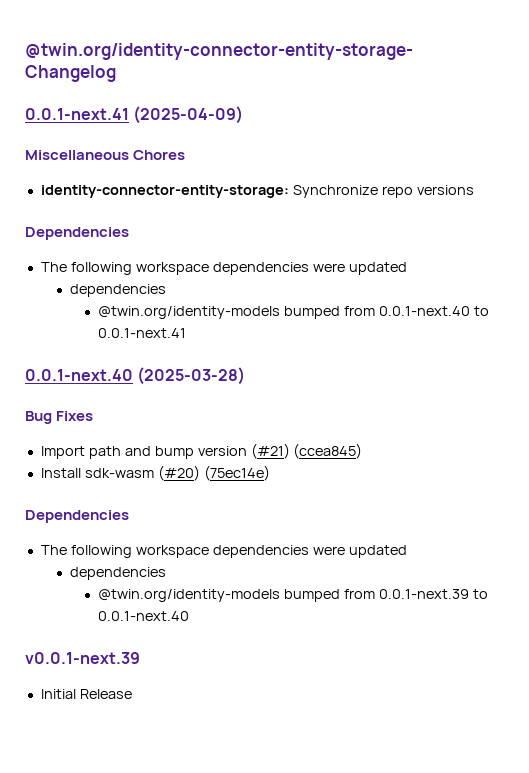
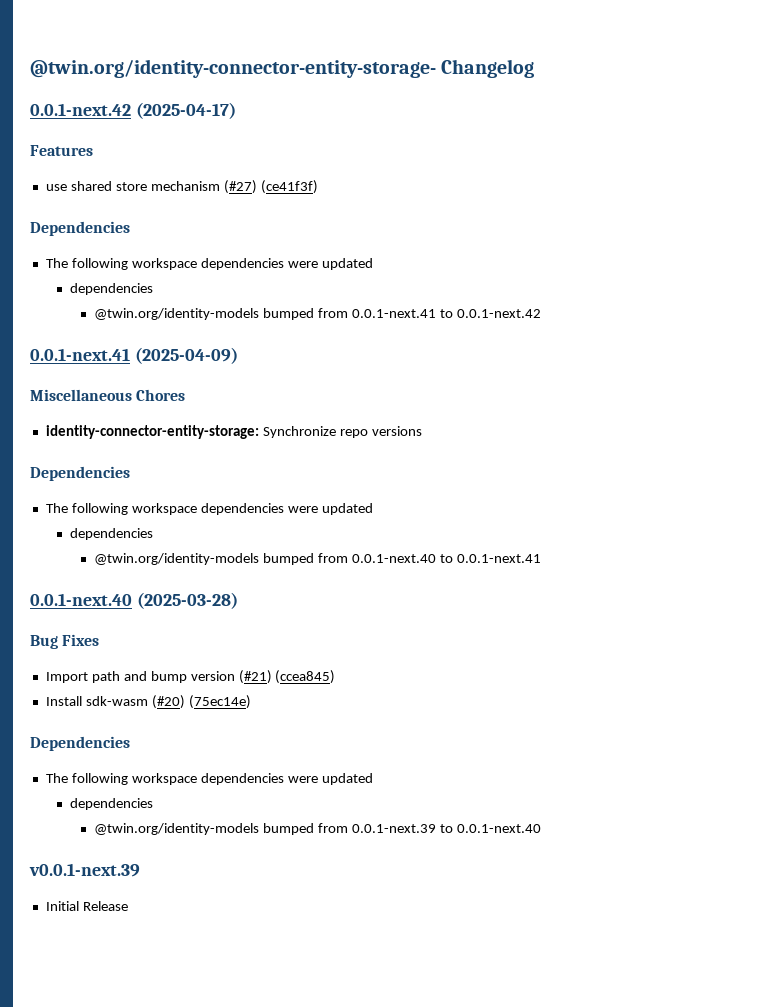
(116, 73) none -> [30,102,236,119] [30,145,93,156] [45,180,318,194] [30,221,130,236] [45,258,373,270] [70,283,154,295] [94,308,541,320] // 0.0.1-next.42 (2025-04-17) // Features // use shared store mechanism (#27) (ce41f3f) // Dependencies // The following workspace dependencies were updated // dependencies // @twin.org/identity-models bumped from 0.0.1-next.41 to 0.0.1-next.42

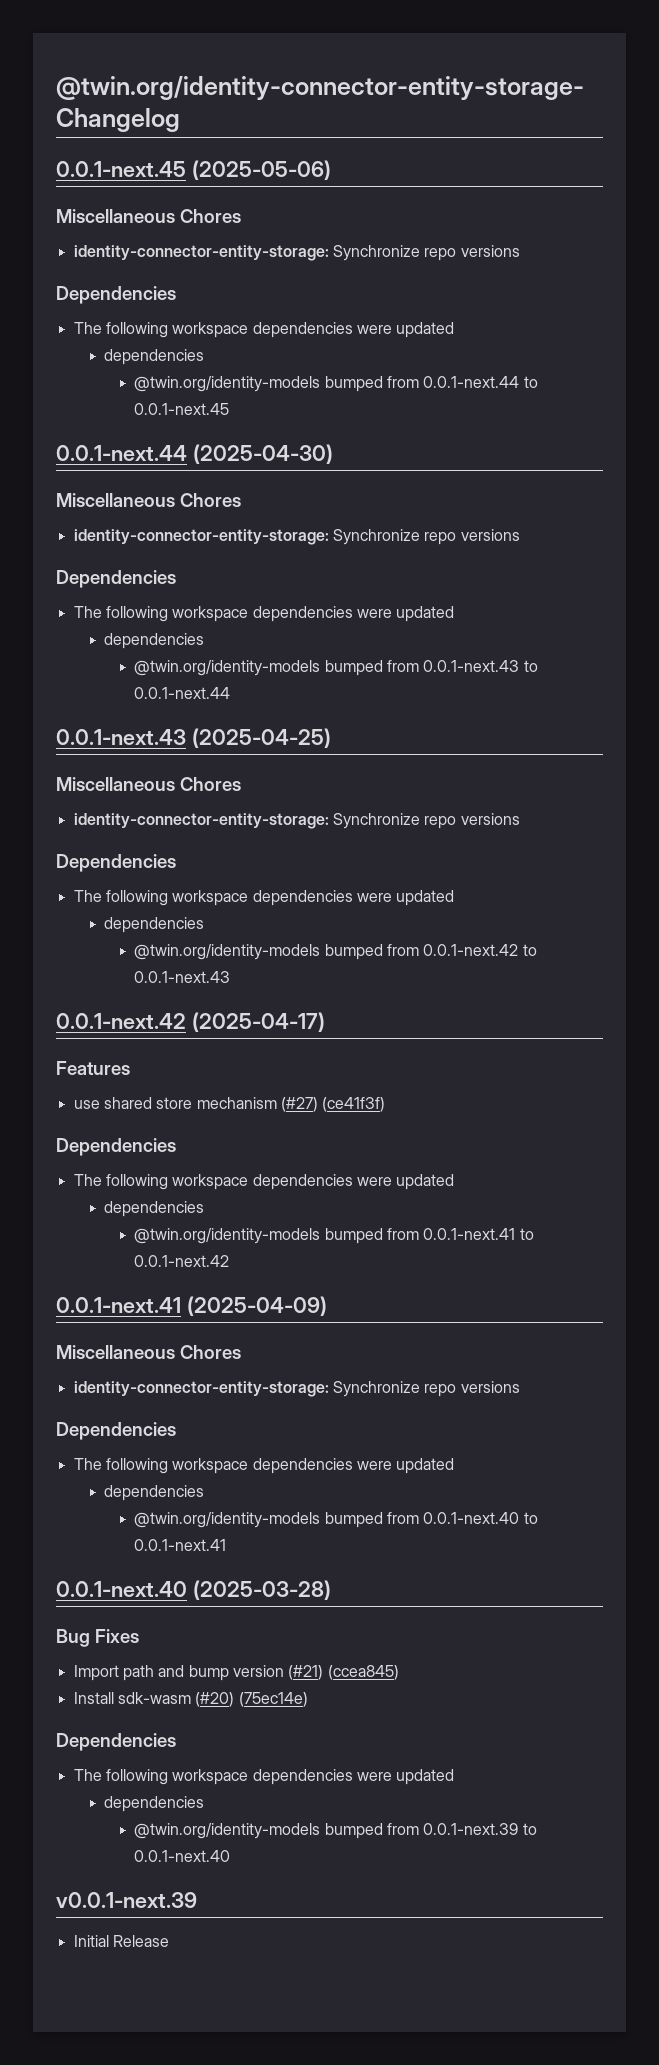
(535, 68) none -> [56,160,331,180] [56,209,241,223] [73,245,520,261] [56,286,176,304] [73,322,455,338] [103,349,204,365] [134,376,538,392] [134,403,230,415] [56,444,333,464] [56,493,241,507] [73,529,520,545] [56,570,176,588] [73,606,455,622] [103,633,204,649] [134,660,538,676] [134,687,231,699] [56,728,331,748] [56,777,241,791] [73,813,520,829] [56,854,176,872] [73,890,455,906] [103,917,204,933] [134,944,537,960] [134,971,231,983] // 0.0.1-next.45 (2025-05-06) // Miscellaneous Chores // identity-connector-entity-storage: Synchronize repo versions // Dependencies // The following workspace dependencies were updated // dependencies // @twin.org/identity-models bumped from 0.0.1-next.44 to 0.0.1-next.45 // 0.0.1-next.44 (2025-04-30) // Miscellaneous Chores // identity-connector-entity-storage: Synchronize repo versions // Dependencies // The following workspace dependencies were updated // dependencies // @twin.org/identity-models bumped from 0.0.1-next.43 to 0.0.1-next.44 // 0.0.1-next.43 (2025-04-25) // Miscellaneous Chores // identity-connector-entity-storage: Synchronize repo versions // Dependencies // The following workspace dependencies were updated // dependencies // @twin.org/identity-models bumped from 0.0.1-next.42 to 0.0.1-next.43

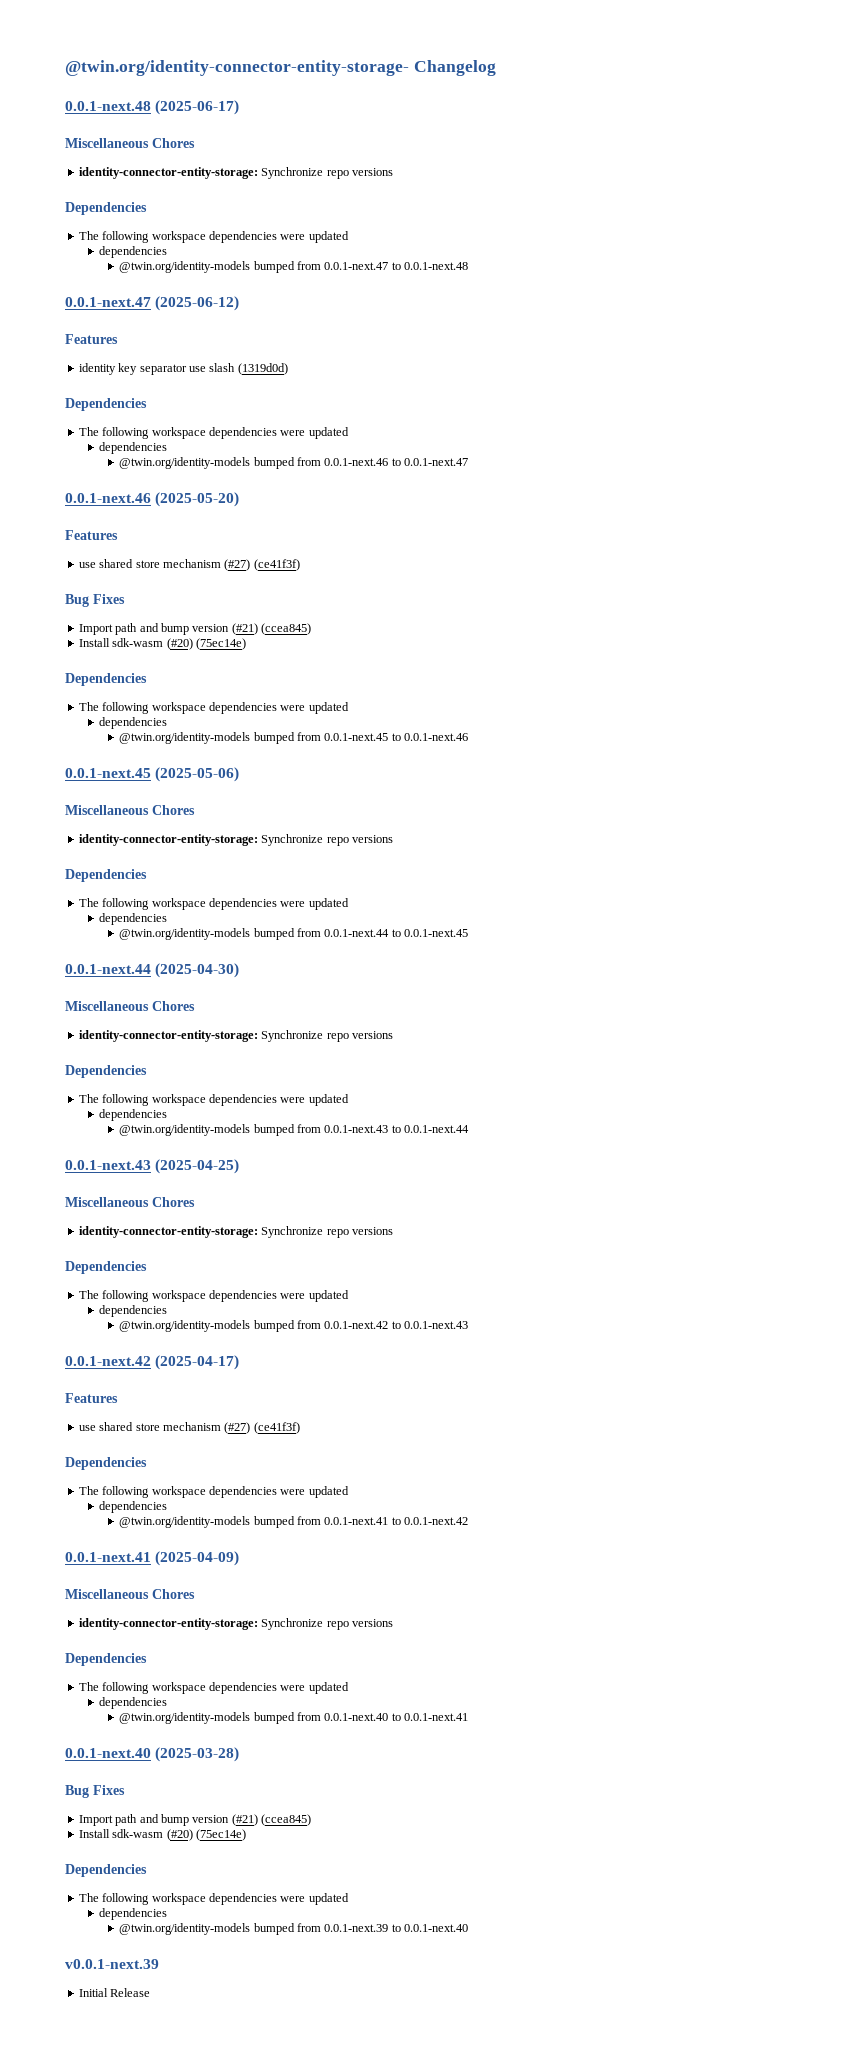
(180, 120) none -> [65,100,240,115] [65,138,195,148] [78,167,393,179] [65,202,147,215] [78,231,349,243] [98,246,167,258] [119,261,469,273] [65,296,240,311] [65,334,118,344] [78,363,288,375] [65,398,147,411] [78,427,349,439] [98,442,167,454] [119,457,469,469] [65,492,240,507] [65,530,118,540] [78,559,300,571] [65,594,125,607] [78,623,311,635] [78,638,246,650] [65,673,147,686] [78,702,349,714] [98,717,167,729] [119,732,469,744] // 0.0.1-next.48 (2025-06-17) // Miscellaneous Chores // identity-connector-entity-storage: Synchronize repo versions // Dependencies // The following workspace dependencies were updated // dependencies // @twin.org/identity-models bumped from 0.0.1-next.47 to 0.0.1-next.48 // 0.0.1-next.47 (2025-06-12) // Features // identity key separator use slash (1319d0d) // Dependencies // The following workspace dependencies were updated // dependencies // @twin.org/identity-models bumped from 0.0.1-next.46 to 0.0.1-next.47 // 0.0.1-next.46 (2025-05-20) // Features // use shared store mechanism (#27) (ce41f3f) // Bug Fixes // Import path and bump version (#21) (ccea845) // Install sdk-wasm (#20) (75ec14e) // Dependencies // The following workspace dependencies were updated // dependencies // @twin.org/identity-models bumped from 0.0.1-next.45 to 0.0.1-next.46

